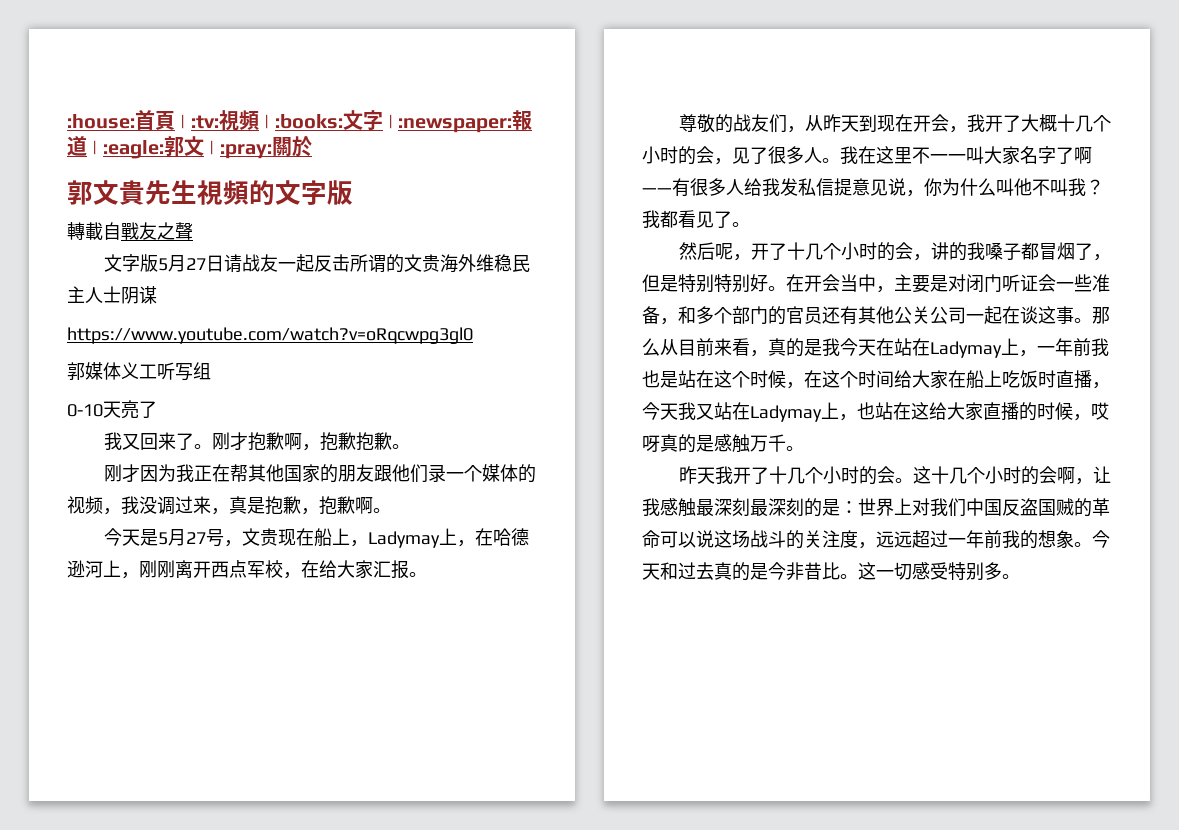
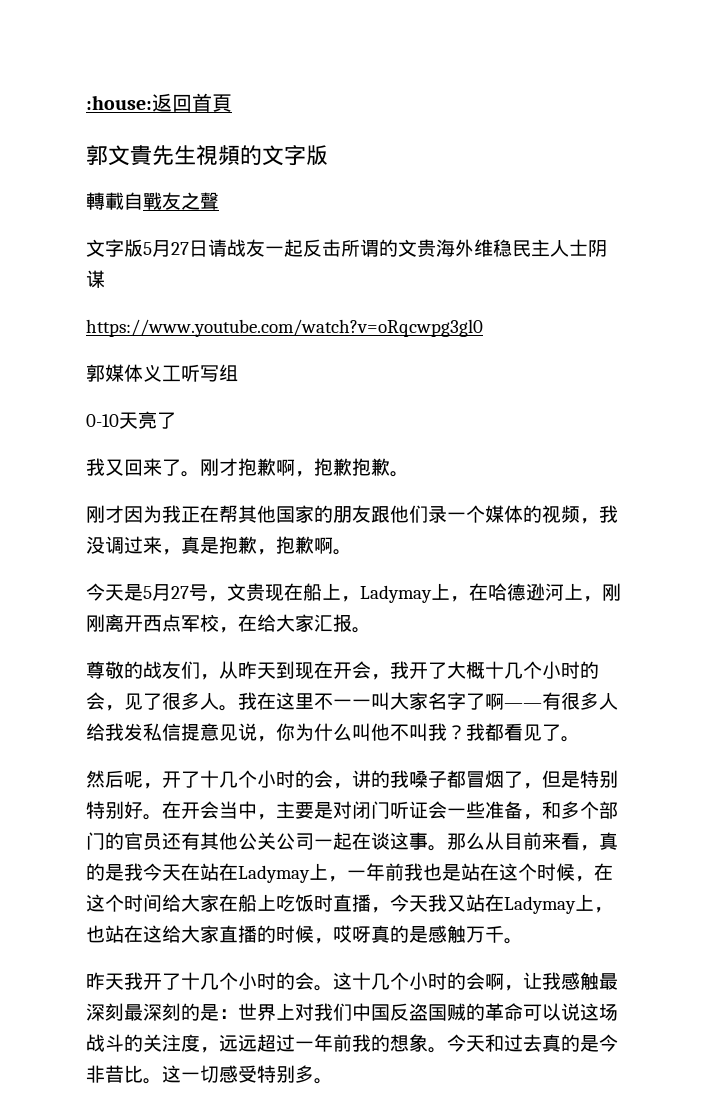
(135, 121) none -> [152,93,192,112] 返回
[180,110,533,133] [67,136,312,159] | :tv:視頻 | :books:文字 | :newspaper:報道 | :eagle:郭文 | :pray:關於 -> (232, 103) none

